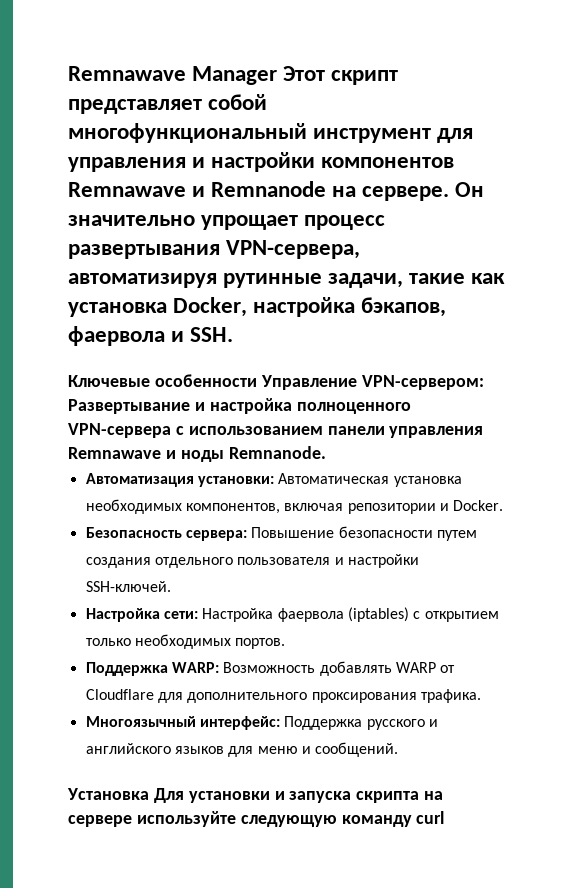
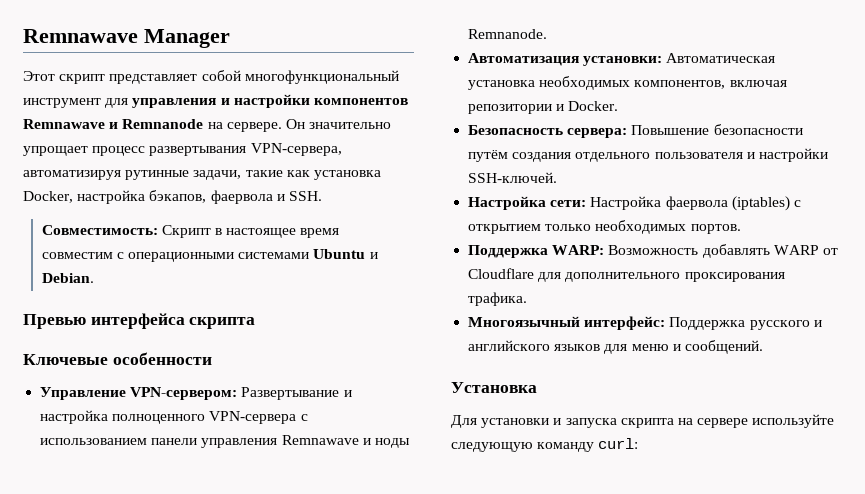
(278, 75) none -> (230, 38) //
(234, 334) none -> [41,225,340,238] [41,249,378,262] [41,273,94,283] [23,313,256,329] // Совместимость: Скрипт в настоящее время совместим с операционными системами Ubuntu и Debian. // Превью интерфейса скрипта
(257, 380) none -> (212, 358) //
[436,530,477,541] путем -> [468,150,509,162] путём
(149, 794) none -> (537, 387) //
[416,811,445,824] curl -> [598,438,639,449] curl:

